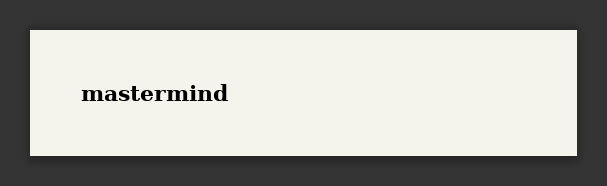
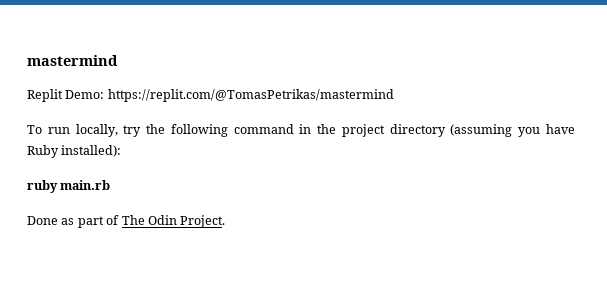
(228, 92) none -> [27,89,394,102] [27,124,575,137] [27,145,122,158] [27,180,111,193] [27,215,226,228] // Replit Demo: https://replit.com/@TomasPetrikas/mastermind // To run locally, try the following command in the project directory (assuming you have Ruby installed): // ruby main.rb // Done as part of The Odin Project.

